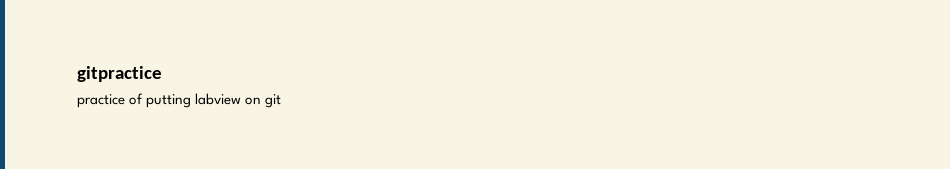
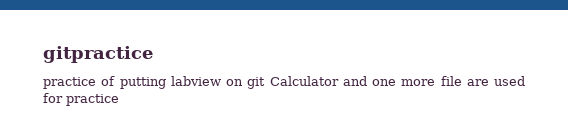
(282, 101) none -> [269,76,525,86] [43,93,119,106] Calculator and one more file are used for practice

